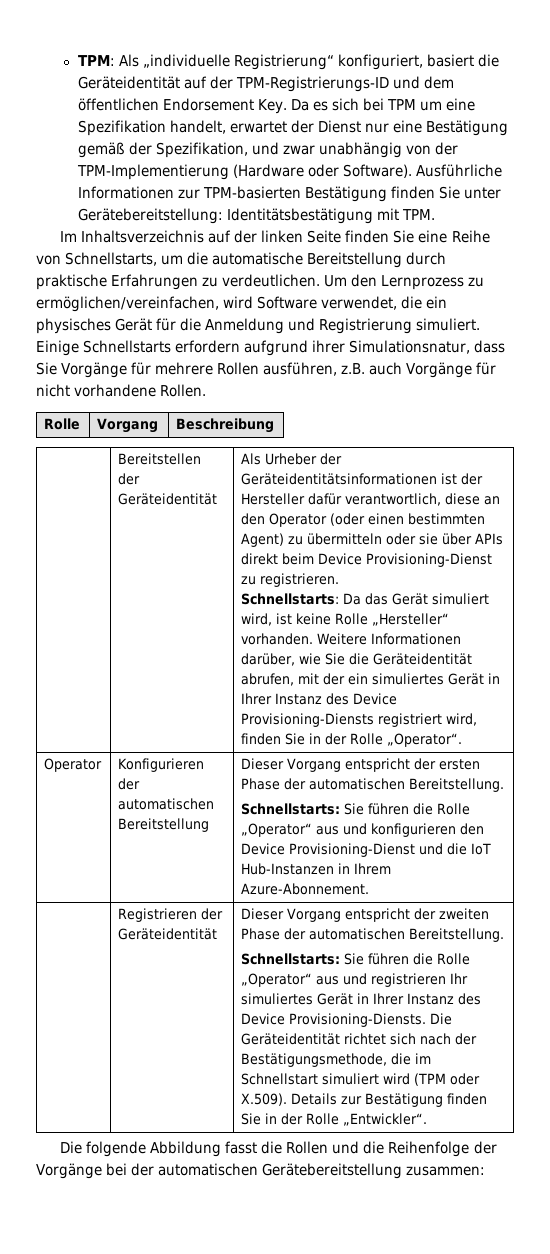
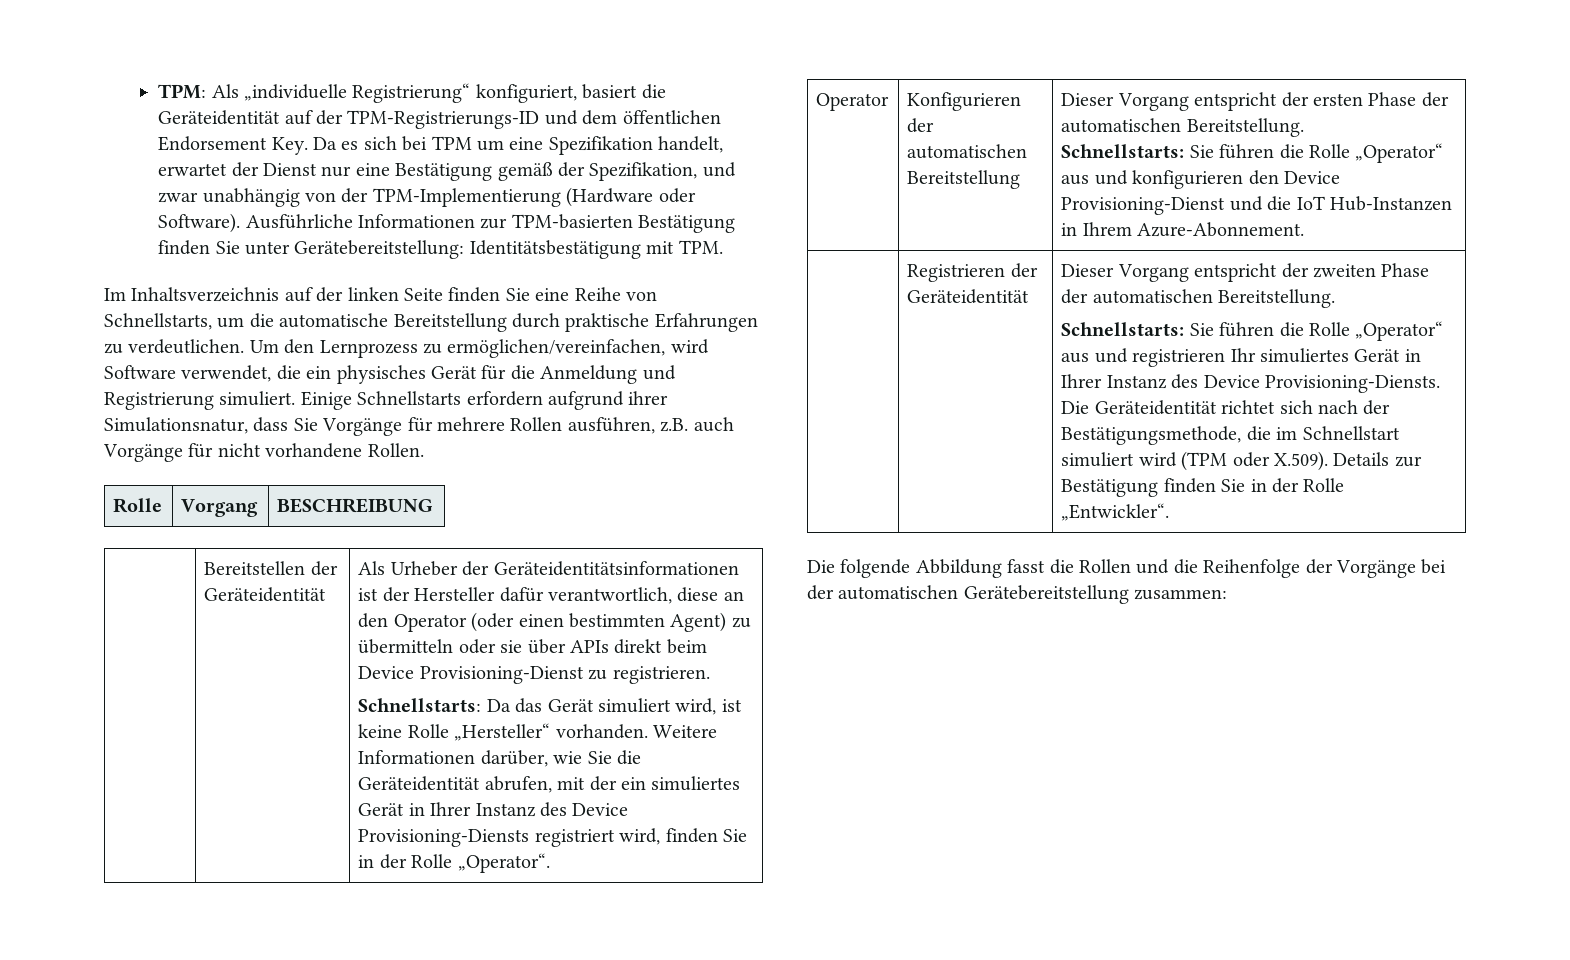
[176,418,275,433] Beschreibung -> [277,498,434,513] BESCHREIBUNG

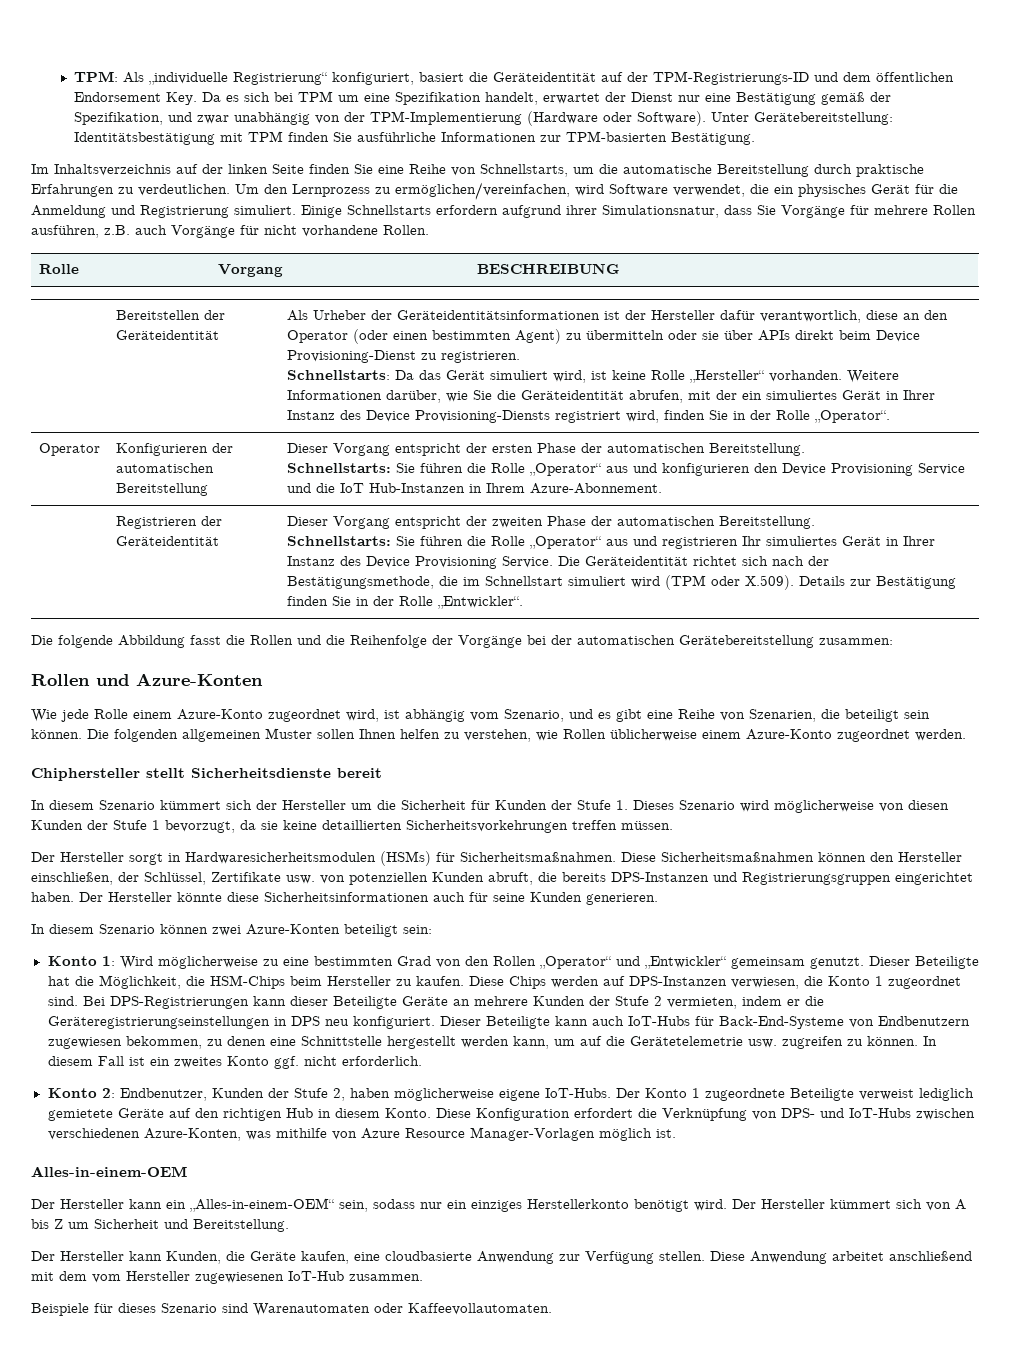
[245,214,736,233] [158,240,723,259] Ausführliche Informationen zur TPM-basierten Bestätigung finden Sie unter Gerätebereitstellung: Identitätsbestätigung mit TPM. -> [711,112,894,125] [74,131,756,145] Unter Gerätebereitstellung: Identitätsbestätigung mit TPM finden Sie ausführliche Informationen zur TPM-basierten Bestätigung.
[1061,197,1226,215] Provisioning-Dienst -> [830,463,965,476] Provisioning Service
[1265,375,1441,393] Provisioning-Diensts. -> [414,556,553,569] Provisioning Service.
(1228, 594) none -> [31,673,263,686] [31,709,930,722] [31,728,966,742] [31,768,382,781] [31,800,949,813] [31,820,673,833] [31,851,962,866] [31,872,973,885] [31,892,658,905] [31,924,432,937] [47,956,979,969] [47,975,961,989] [47,996,824,1009] [47,1016,970,1029] [47,1036,937,1049] [47,1056,422,1069] [47,1088,974,1101] [47,1108,975,1121] [47,1127,676,1141] [31,1166,187,1177] [31,1198,966,1212] [31,1219,289,1232] [31,1251,972,1264] [31,1271,423,1284] [31,1303,552,1316] // Rollen und Azure-Konten // Wie jede Rolle einem Azure-Konto zugeordnet wird, ist abhängig vom Szenario, und es gibt eine Reihe von Szenarien, die beteiligt sein können. Die folgenden allgemeinen Muster sollen Ihnen helfen zu verstehen, wie Rollen üblicherweise einem Azure-Konto zugeordnet werden. // Chiphersteller stellt Sicherheitsdienste bereit // In diesem Szenario kümmert sich der Hersteller um die Sicherheit für Kunden der Stufe 1. Dieses Szenario wird möglicherweise von diesen Kunden der Stufe 1 bevorzugt, da sie keine detaillierten Sicherheitsvorkehrungen treffen müssen. // Der Hersteller sorgt in Hardwaresicherheitsmodulen (HSMs) für Sicherheitsmaßnahmen. Diese Sicherheitsmaßnahmen können den Hersteller einschließen, der Schlüssel, Zertifikate usw. von potenziellen Kunden abruft, die bereits DPS-Instanzen und Registrierungsgruppen eingerichtet haben. Der Hersteller könnte diese Sicherheitsinformationen auch für seine Kunden generieren. // In diesem Szenario können zwei Azure-Konten beteiligt sein: // Konto 1: Wird möglicherweise zu eine bestimmten Grad von den Rollen „Operator“ und „Entwickler“ gemeinsam genutzt. Dieser Beteiligte hat die Möglichkeit, die HSM-Chips beim Hersteller zu kaufen. Diese Chips werden auf DPS-Instanzen verwiesen, die Konto 1 zugeordnet sind. Bei DPS-Registrierungen kann dieser Beteiligte Geräte an mehrere Kunden der Stufe 2 vermieten, indem er die Geräteregistrierungseinstellungen in DPS neu konfiguriert. Dieser Beteiligte kann auch IoT-Hubs für Back-End-Systeme von Endbenutzern zugewiesen bekommen, zu denen eine Schnittstelle hergestellt werden kann, um auf die Gerätetelemetrie usw. zugreifen zu können. In diesem Fall ist ein zweites Konto ggf. nicht erforderlich. // Konto 2: Endbenutzer, Kunden der Stufe 2, haben möglicherweise eigene IoT-Hubs. Der Konto 1 zugeordnete Beteiligte verweist lediglich gemietete Geräte auf den richtigen Hub in diesem Konto. Diese Konfiguration erfordert die Verknüpfung von DPS- und IoT-Hubs zwischen verschiedenen Azure-Konten, was mithilfe von Azure Resource Manager-Vorlagen möglich ist. // Alles-in-einem-OEM // Der Hersteller kann ein „Alles-in-einem-OEM“ sein, sodass nur ein einziges Herstellerkonto benötigt wird. Der Hersteller kümmert sich von A bis Z um Sicherheit und Bereitstellung. // Der Hersteller kann Kunden, die Geräte kaufen, eine cloudbasierte Anwendung zur Verfügung stellen. Diese Anwendung arbeitet anschließend mit dem vom Hersteller zugewiesenen IoT-Hub zusammen. // Beispiele für dieses Szenario sind Warenautomaten oder Kaffeevollautomaten.

